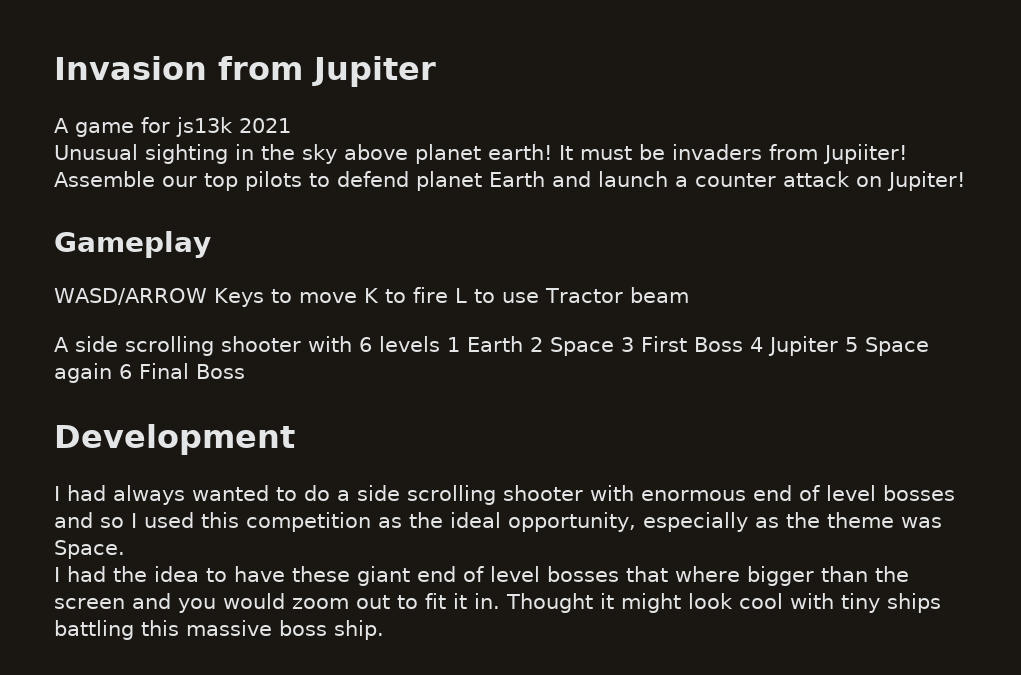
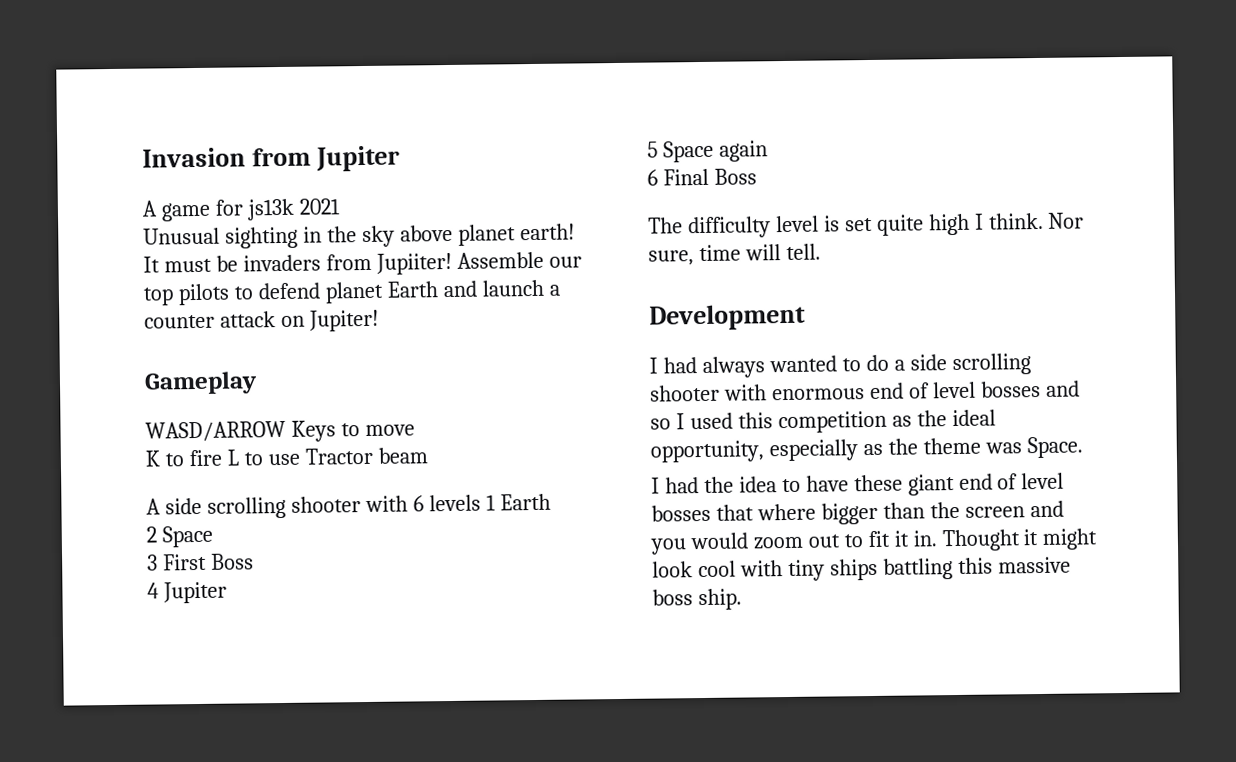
(357, 297) none -> (415, 430) //
(523, 344) none -> (551, 502) //
(614, 346) none -> (213, 536) //
(743, 344) none -> (254, 561) //
(838, 346) none -> (227, 592) //
(112, 373) none -> (768, 151) //
(245, 371) none -> [648,212,1085,239] [648,243,821,266] // The difficulty level is set quite high I think. Nor sure, time will tell.

